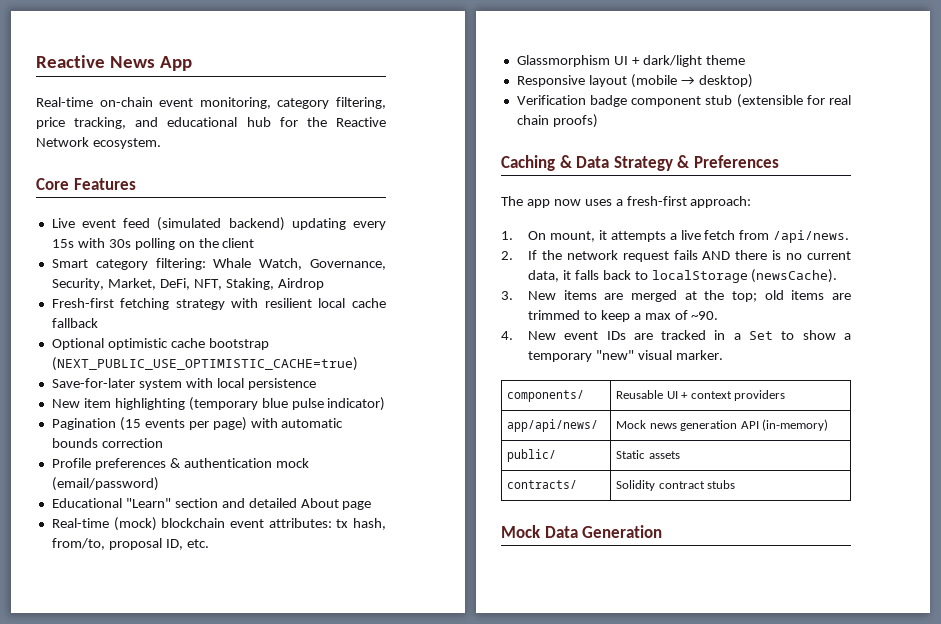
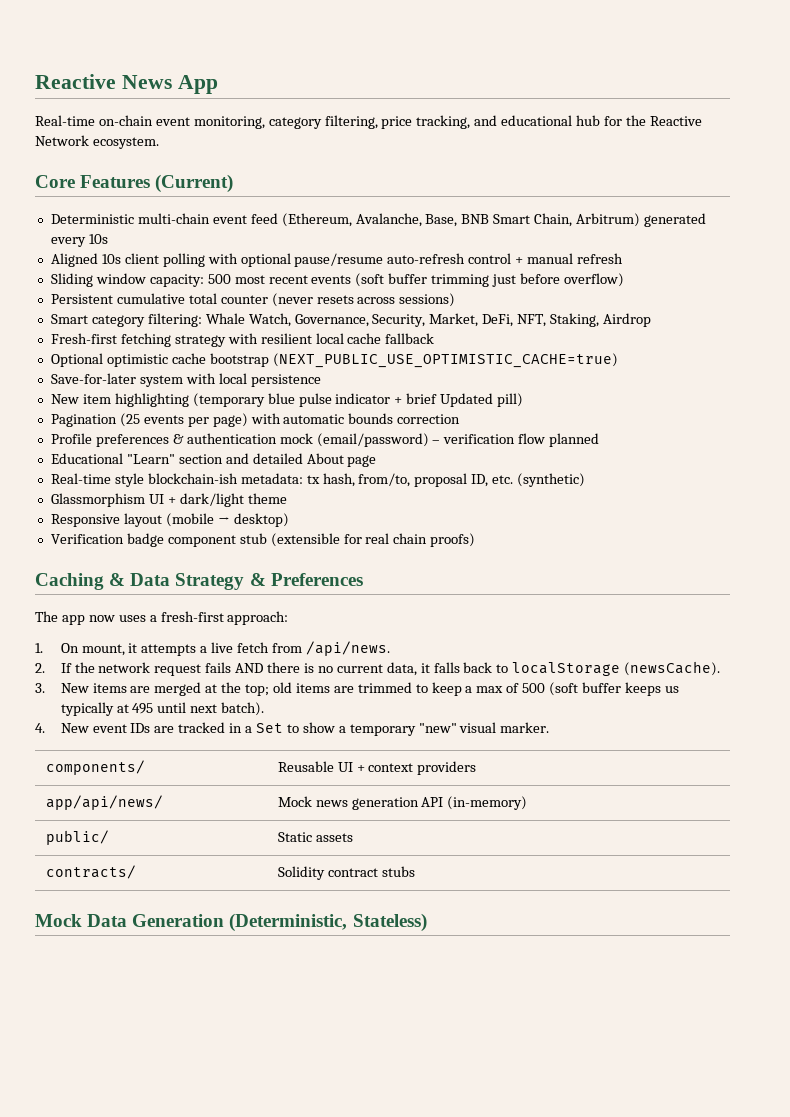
[51,217,387,231] [51,238,255,250] // Live event feed (simulated backend) updating every 15s with 30s polling on the client -> [155,174,234,193] [50,213,707,227] [50,234,108,247] [50,253,624,267] [50,273,624,287] [50,293,456,307] (Current) // Deterministic multi-chain event feed (Ethereum, Avalanche, Base, BNB Smart Chain, Arbitrum) generated every 10s // Aligned 10s client polling with optional pause/resume auto-refresh control + manual refresh // Sliding window capacity: 500 most recent events (soft buffer trimming just before overflow) // Persistent cumulative total counter (never resets across sessions)
[327,397,386,411] indicator) -> [335,393,524,407] indicator + brief Updated pill)
[119,417,141,431] (15 -> [119,413,140,427] (25
(159, 484) none -> [432,433,600,447] – verification flow planned
[113,517,332,531] (mock) blockchain event attributes: -> [114,473,303,487] style blockchain-ish metadata:
(209, 543) none -> [517,473,586,487] (synthetic)
[691,311,719,320] ~90. -> [522,682,679,696] [60,702,265,716] 500 (soft buffer keeps us typically at 495 until next batch).
(663, 531) none -> [229,913,427,932] (Deterministic, Stateless)

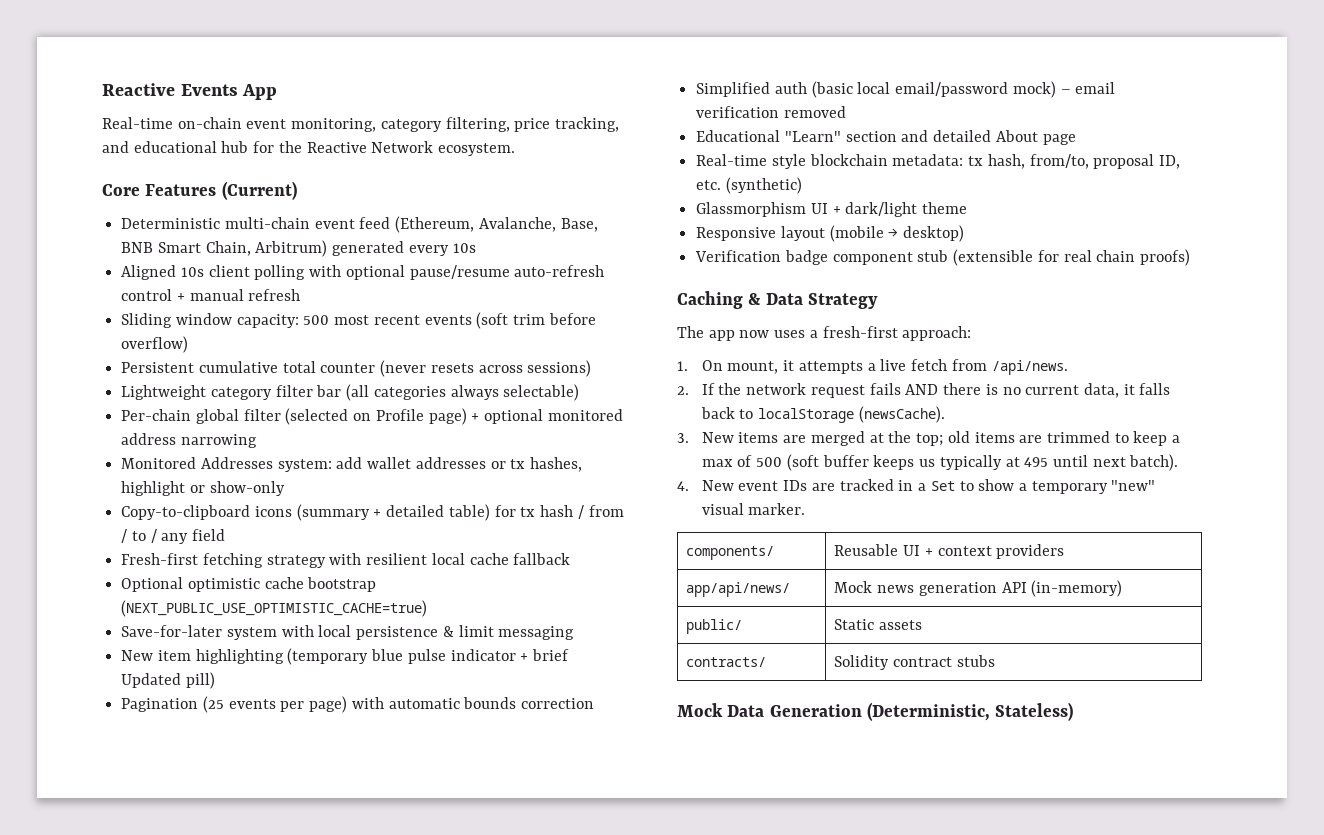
[35,74,172,89] Reactive News -> [102,83,238,96] Reactive Events
[388,273,517,287] buffer trimming just -> [513,314,546,325] trim
[50,313,652,327] Smart category filtering: Whale Watch, Governance, Security, Market, DeFi, NFT, Staking, Airdrop -> [121,384,580,401] [121,408,623,425] [121,433,257,448] [121,457,583,472] [121,481,285,496] [121,504,624,521] [121,529,226,544] Lightweight category filter bar (all categories always selectable) // Per-chain global filter (selected on Profile page) + optional monitored address narrowing // Monitored Addresses system: add wallet addresses or tx hashes, highlight or show-only // Copy-to-clipboard icons (summary + detailed table) for tx hash / from / to / any field
(321, 380) none -> [442,625,575,640] & limit messaging
[50,433,600,447] Profile preferences & authentication mock (email/password) – verification flow planned -> [696,81,1116,98] [696,106,846,118] Simplified auth (basic local email/password mock) – email verification removed
[147,473,238,484] blockchain-ish -> [809,154,888,166] blockchain
[249,573,363,586] & Preferences -> (878, 301) none

